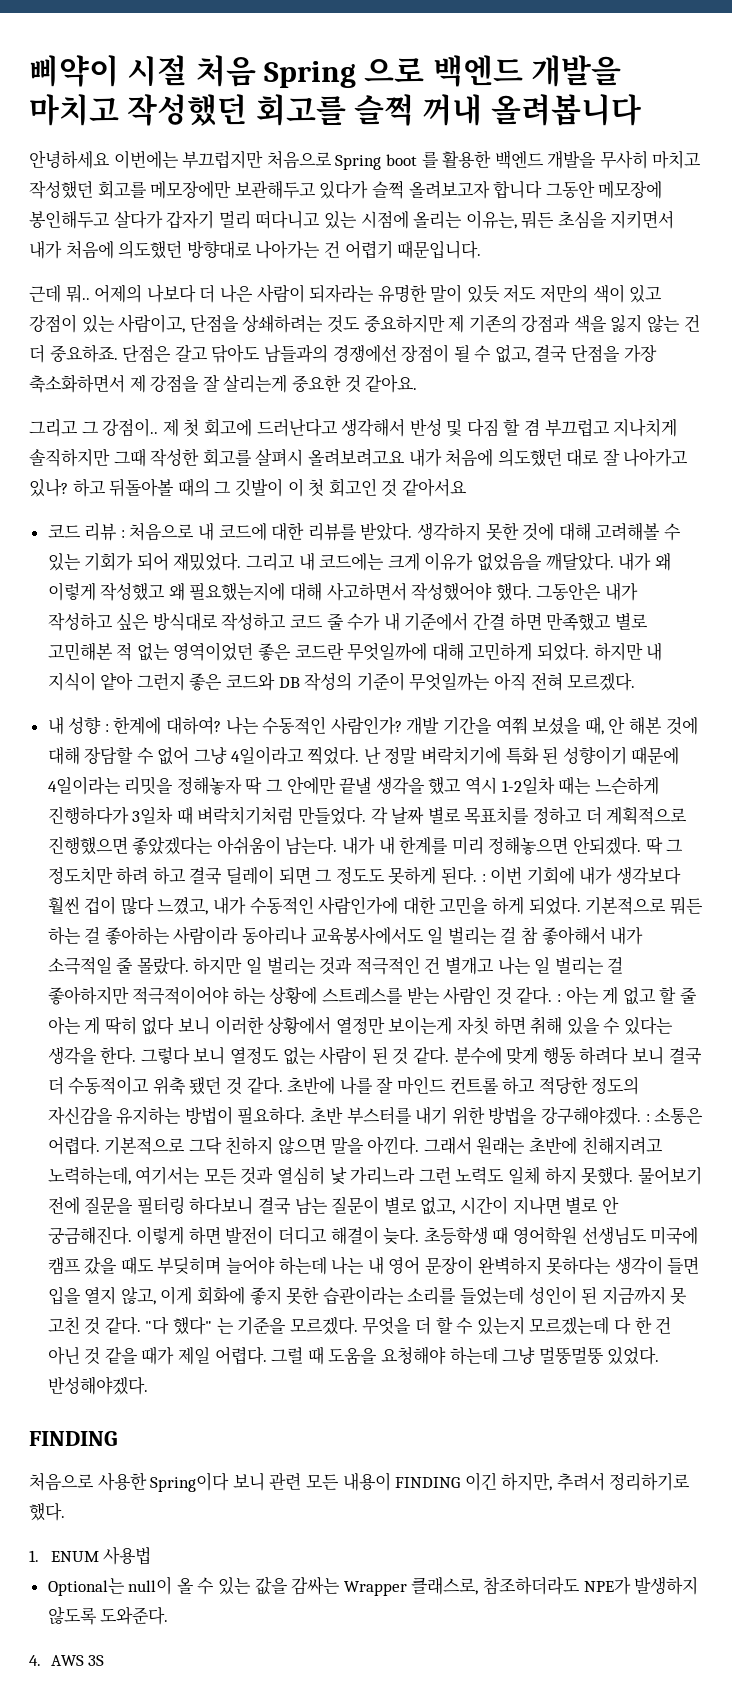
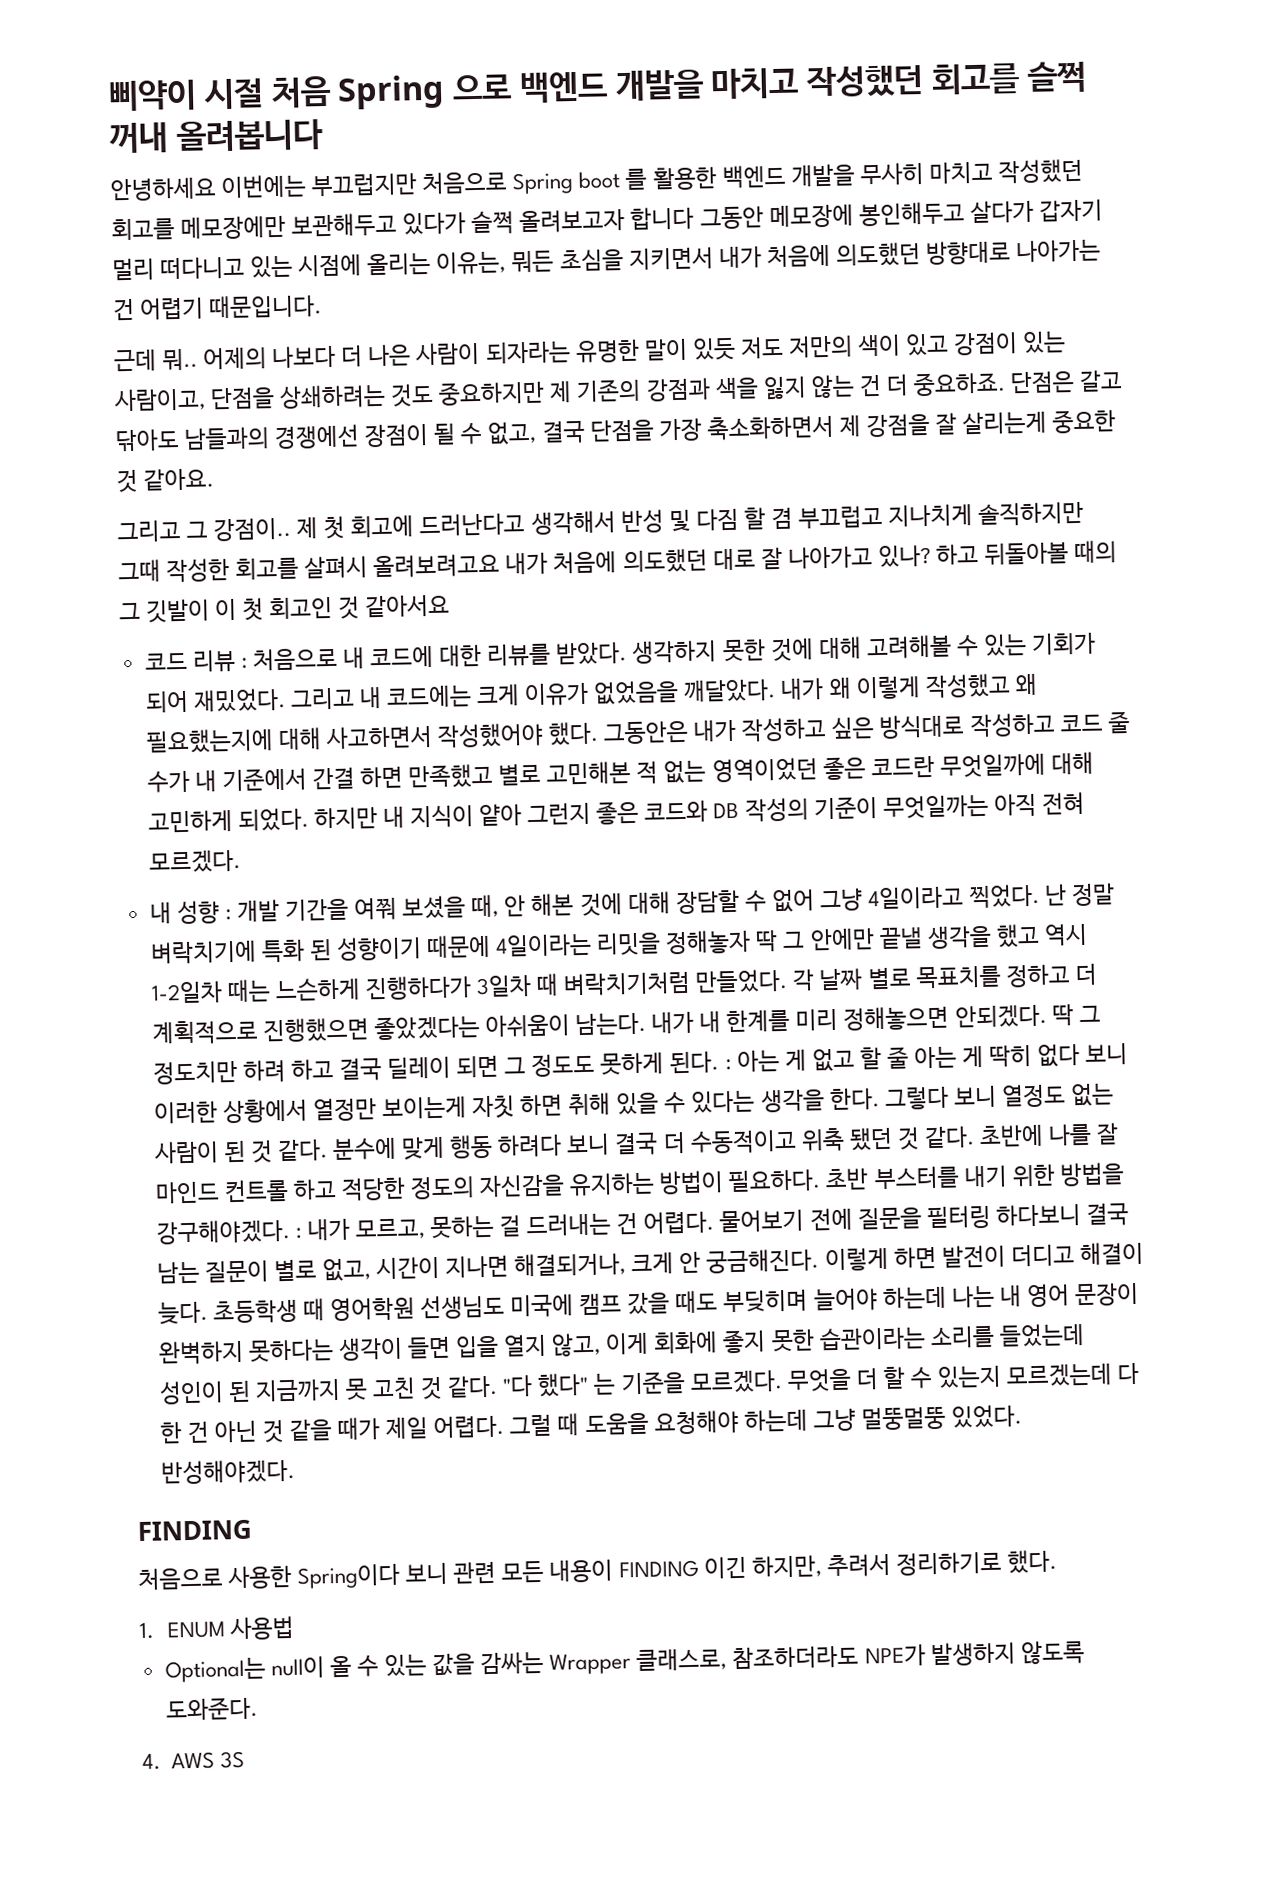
[113,716,402,735] 한계에 대하여? 나는 수동적인 사람인가? -> (232, 915) none
[490,866,681,885] [47,896,703,915] [47,926,644,945] [47,956,624,975] [47,986,562,1005] 이번 기회에 내가 생각보다 훨씬 겁이 많다 느꼈고, 내가 수동적인 사람인가에 대한 고민을 하게 되었다. 기본적으로 뭐든 하는 걸 좋아하는 사람이라 동아리나 교육봉사에서도 일 벌리는 걸 참 좋아해서 내가 소극적일 줄 몰랐다. 하지만 일 벌리는 것과 적극적인 건 별개고 나는 일 벌리는 걸 좋아하지만 적극적이어야 하는 상황에 스트레스를 받는 사람인 것 같다. : -> (732, 1065) none
[654,1107,704,1124] [47,1136,663,1155] [47,1166,634,1185] 소통은 어렵다. 기본적으로 그닥 친하지 않으면 말을 아낀다. 그래서 원래는 초반에 친해지려고 노력하는데, 여기서는 모든 것과 열심히 낯 가리느라 그런 노력도 일체 하지 못했다. -> [306,1211,715,1241] 내가 모르고, 못하는 걸 드러내는 건 어렵다.
[565,1196,599,1214] 별로 -> [514,1252,675,1277] 해결되거나, 크게

